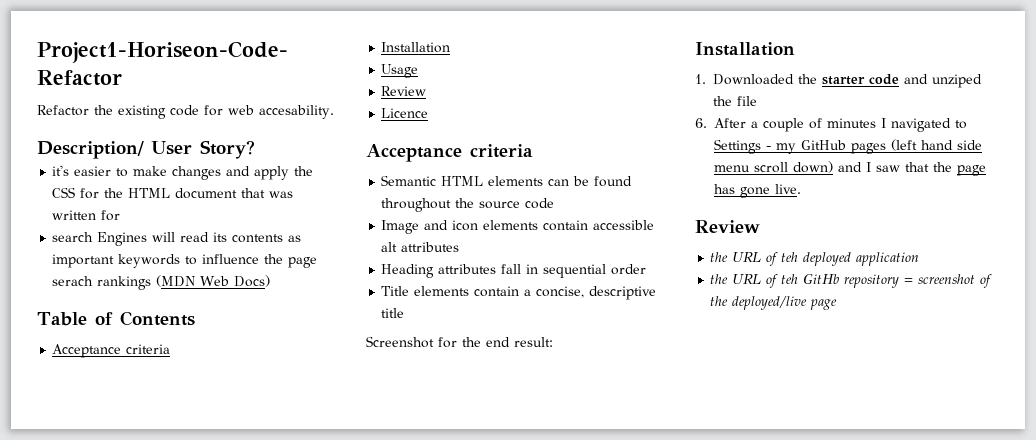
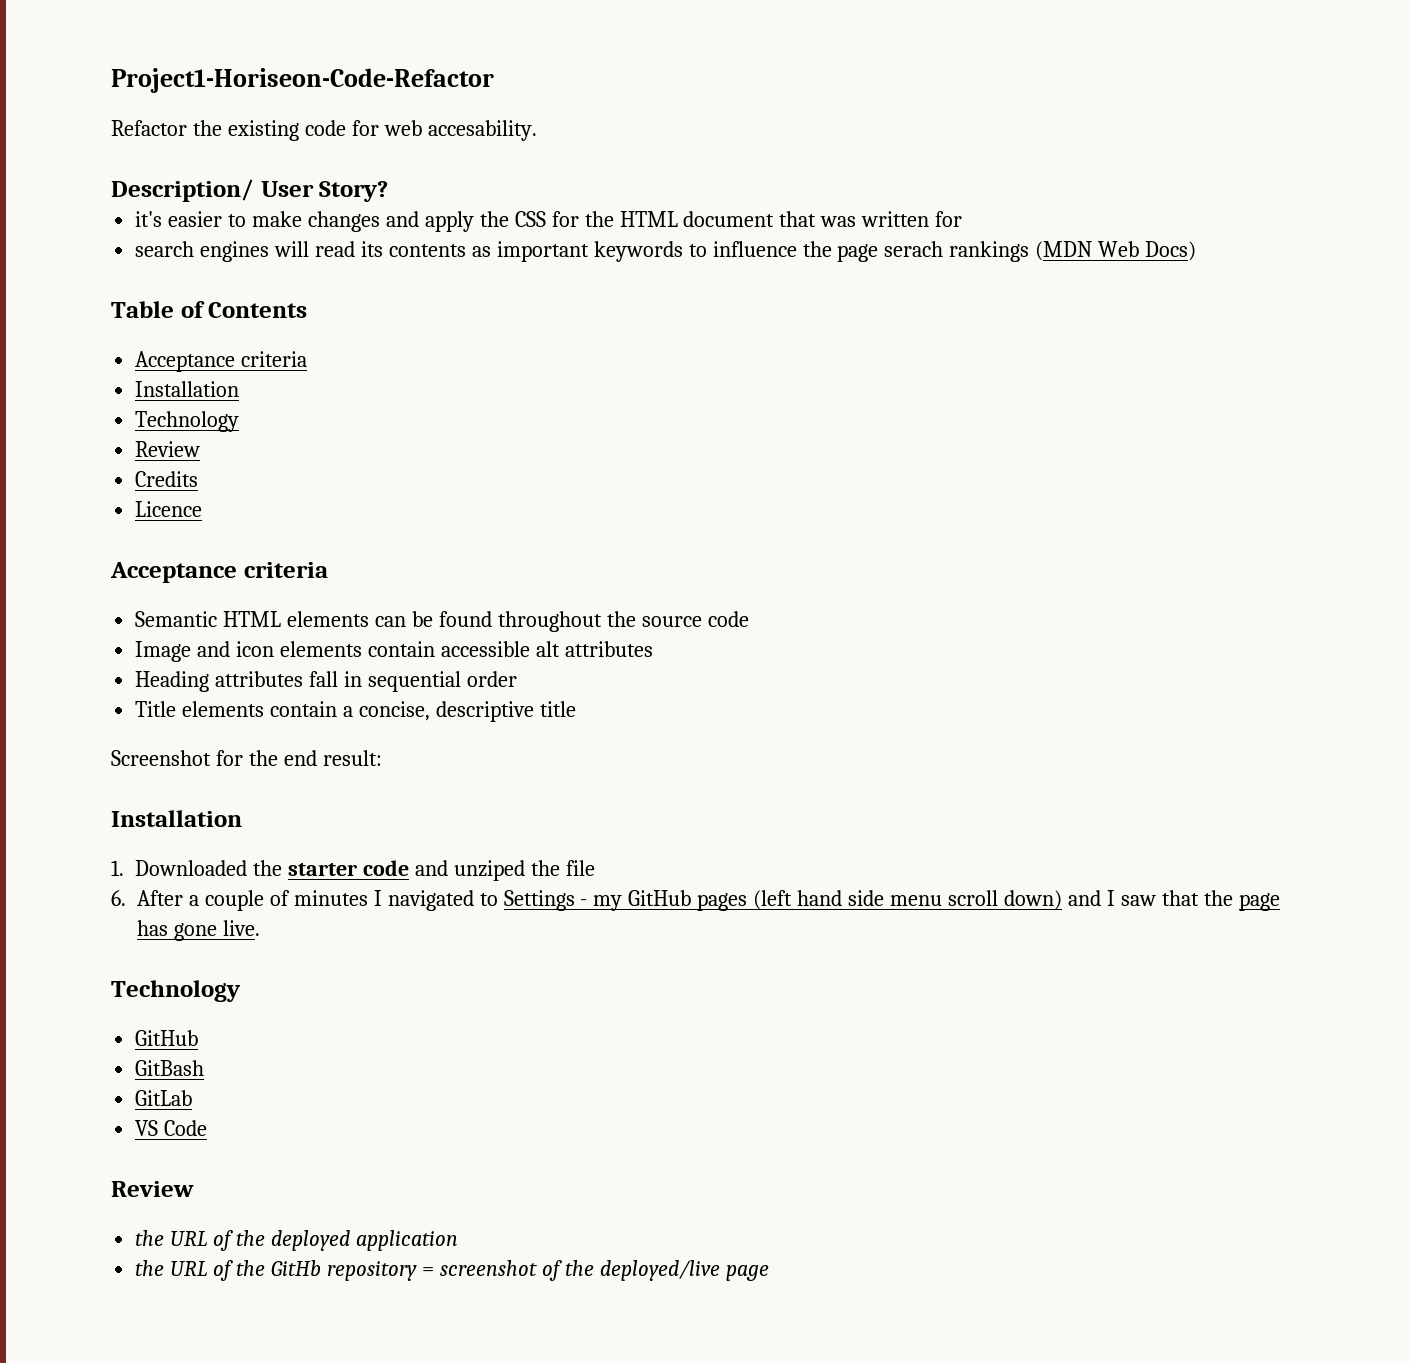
[97,232,148,246] Engines -> [200,241,270,262] engines
[381,64,419,78] [381,86,427,96] Usage // Review -> [135,411,240,432] [135,441,201,457] [135,471,199,487] Technology // Review // Credits
(801, 189) none -> [111,980,241,1002] [135,1030,199,1046] [135,1060,205,1076] [135,1090,193,1106] [135,1120,208,1136] // Technology // GitHub // GitBash // GitLab // VS Code
[781,252,799,262] teh -> [236,1230,266,1246] the
[781,274,799,284] teh -> [236,1260,266,1276] the

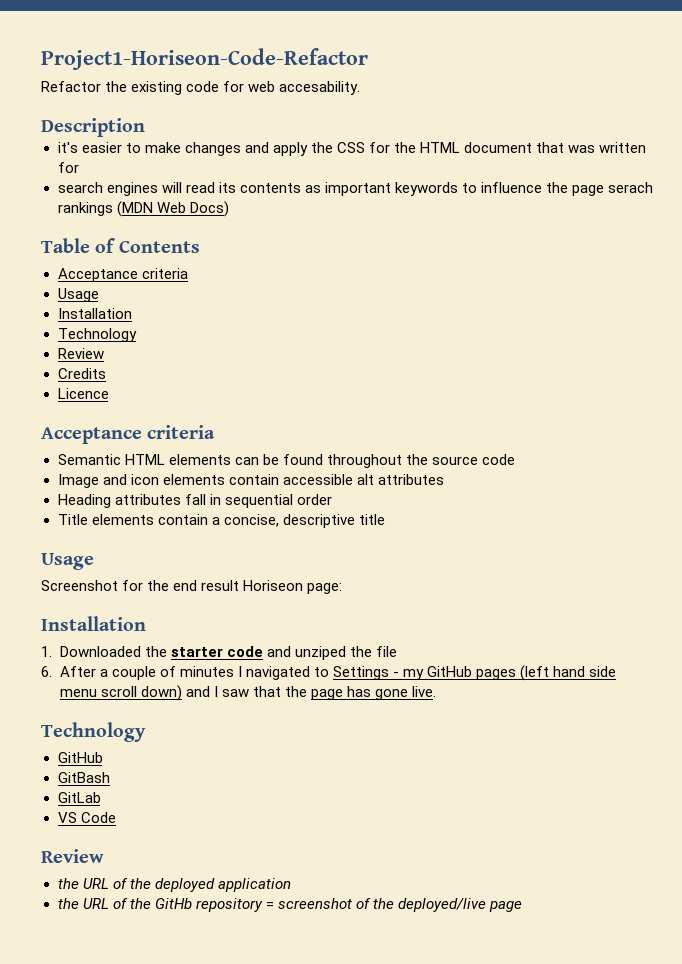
[111,179,389,202] Description/ User Story? -> [41,118,145,137] Description
(308, 359) none -> [57,288,99,302] // Usage
(576, 709) none -> [41,553,94,570] // Usage
[322,750,382,766] result: -> [201,580,343,594] result Horiseon page:

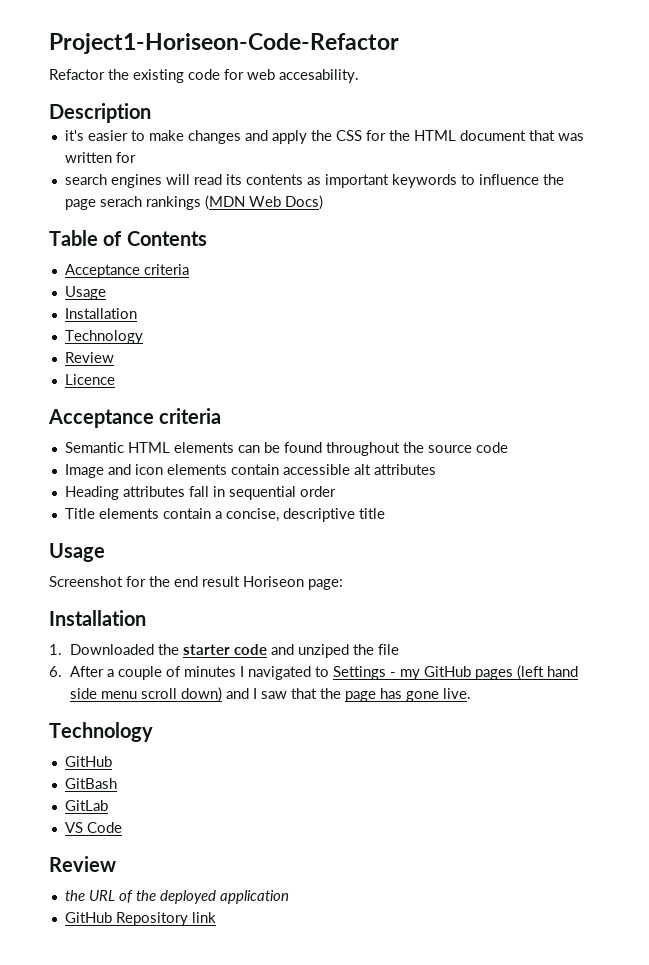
[57,368,106,379] // Credits -> (114, 357) none
[57,898,523,912] the URL of the GitHb repository = screenshot of the deployed/live page -> [64,912,216,926] GitHub Repository link

